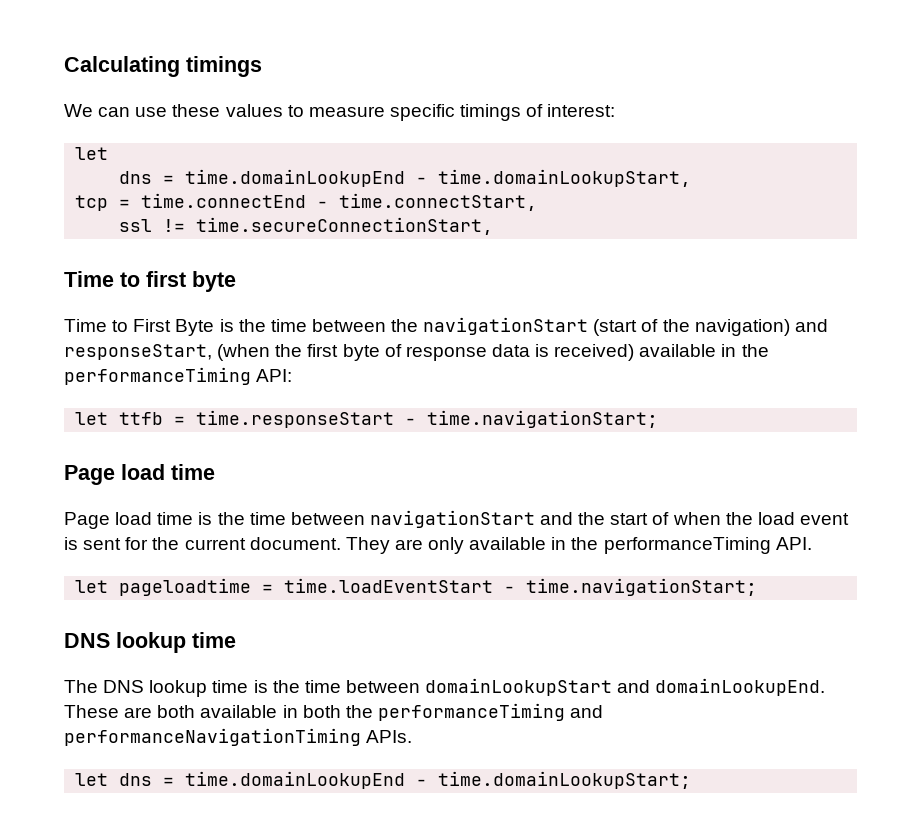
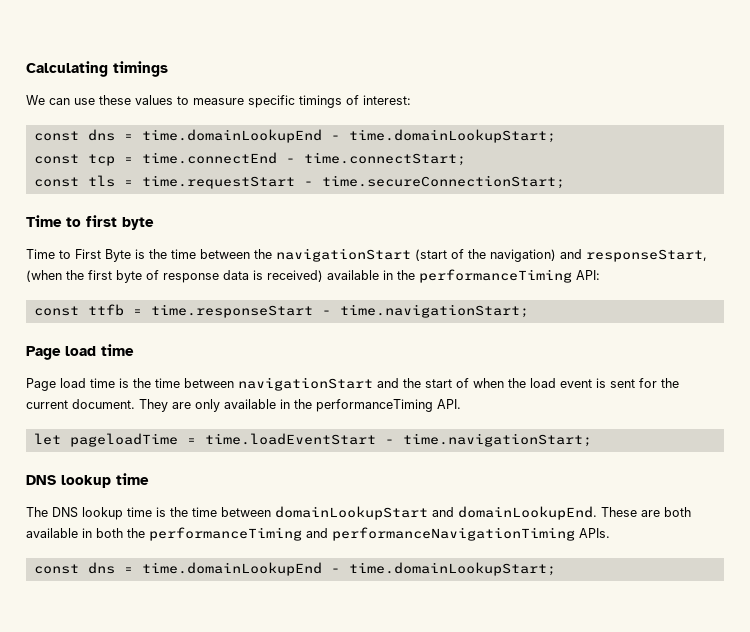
[75,147,109,160] [119,169,692,187] let // dns = time.domainLookupEnd - time.domainLookupStart, // -> [33,129,556,143] [33,154,79,164] const dns = time.domainLookupEnd - time.domainLookupStart; // const
[339,193,538,211] [119,217,494,235] time.connectStart, // ssl != time.secureConnectionStart, -> [303,152,466,166] [33,175,565,189] time.connectStart; // const tls = time.requestStart - time.secureConnectionStart;
[75,412,109,425] let -> [33,306,79,316] const
[119,578,252,596] pageloadtime -> [69,433,178,447] pageloadTime
[75,773,109,786] let -> [33,564,79,574] const

